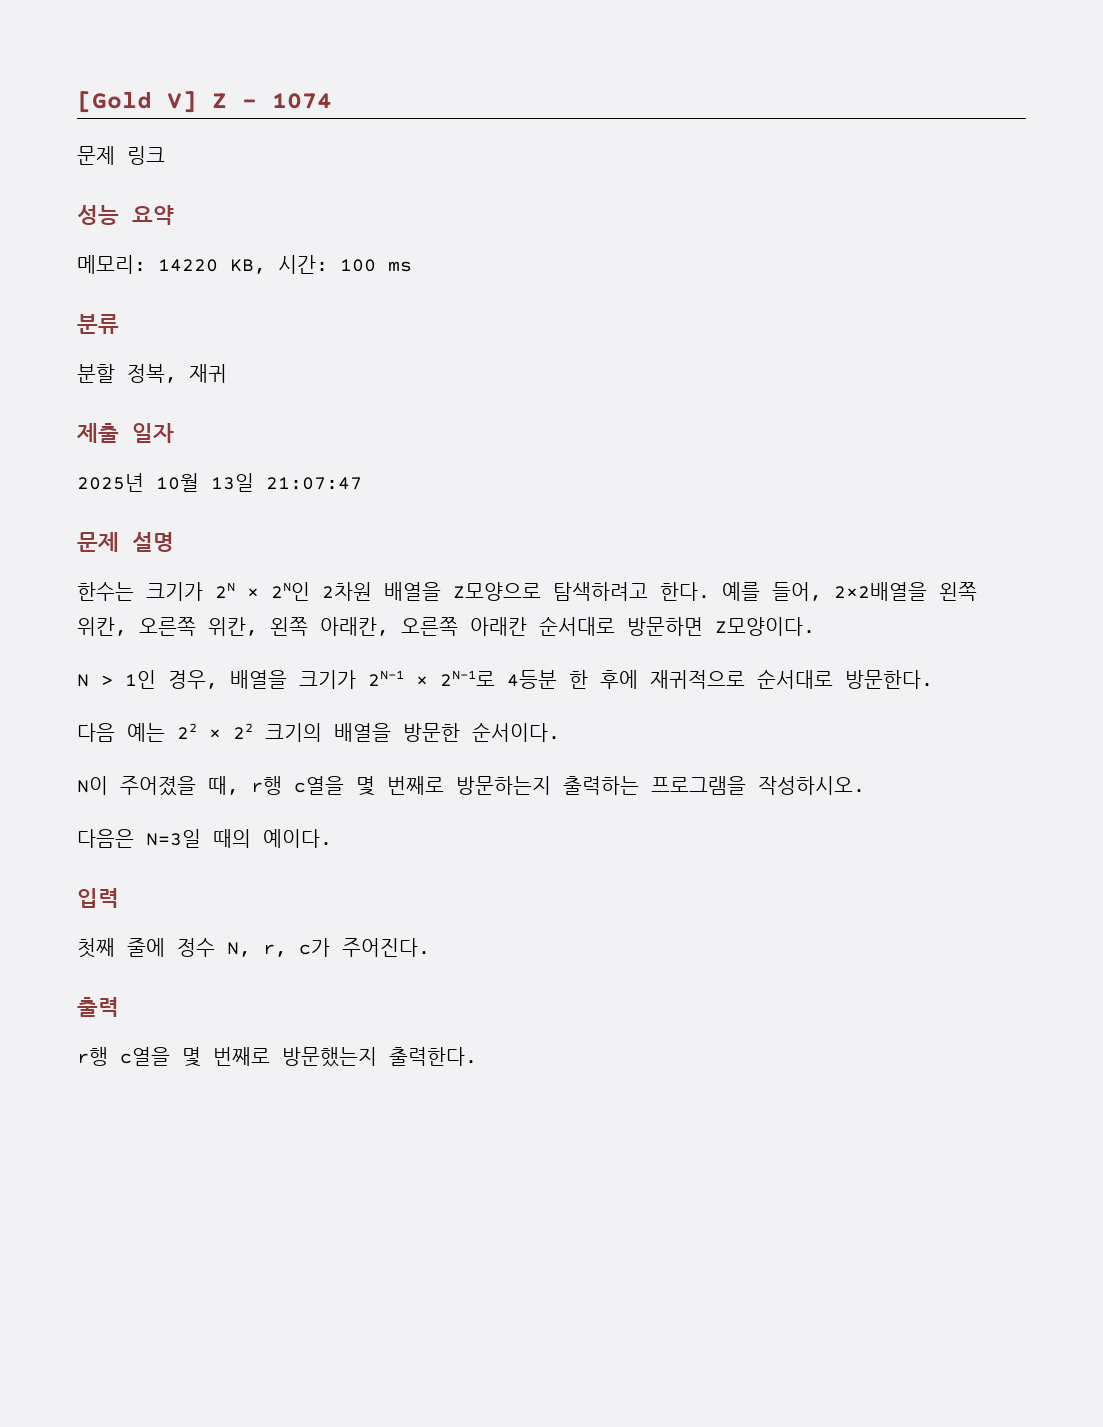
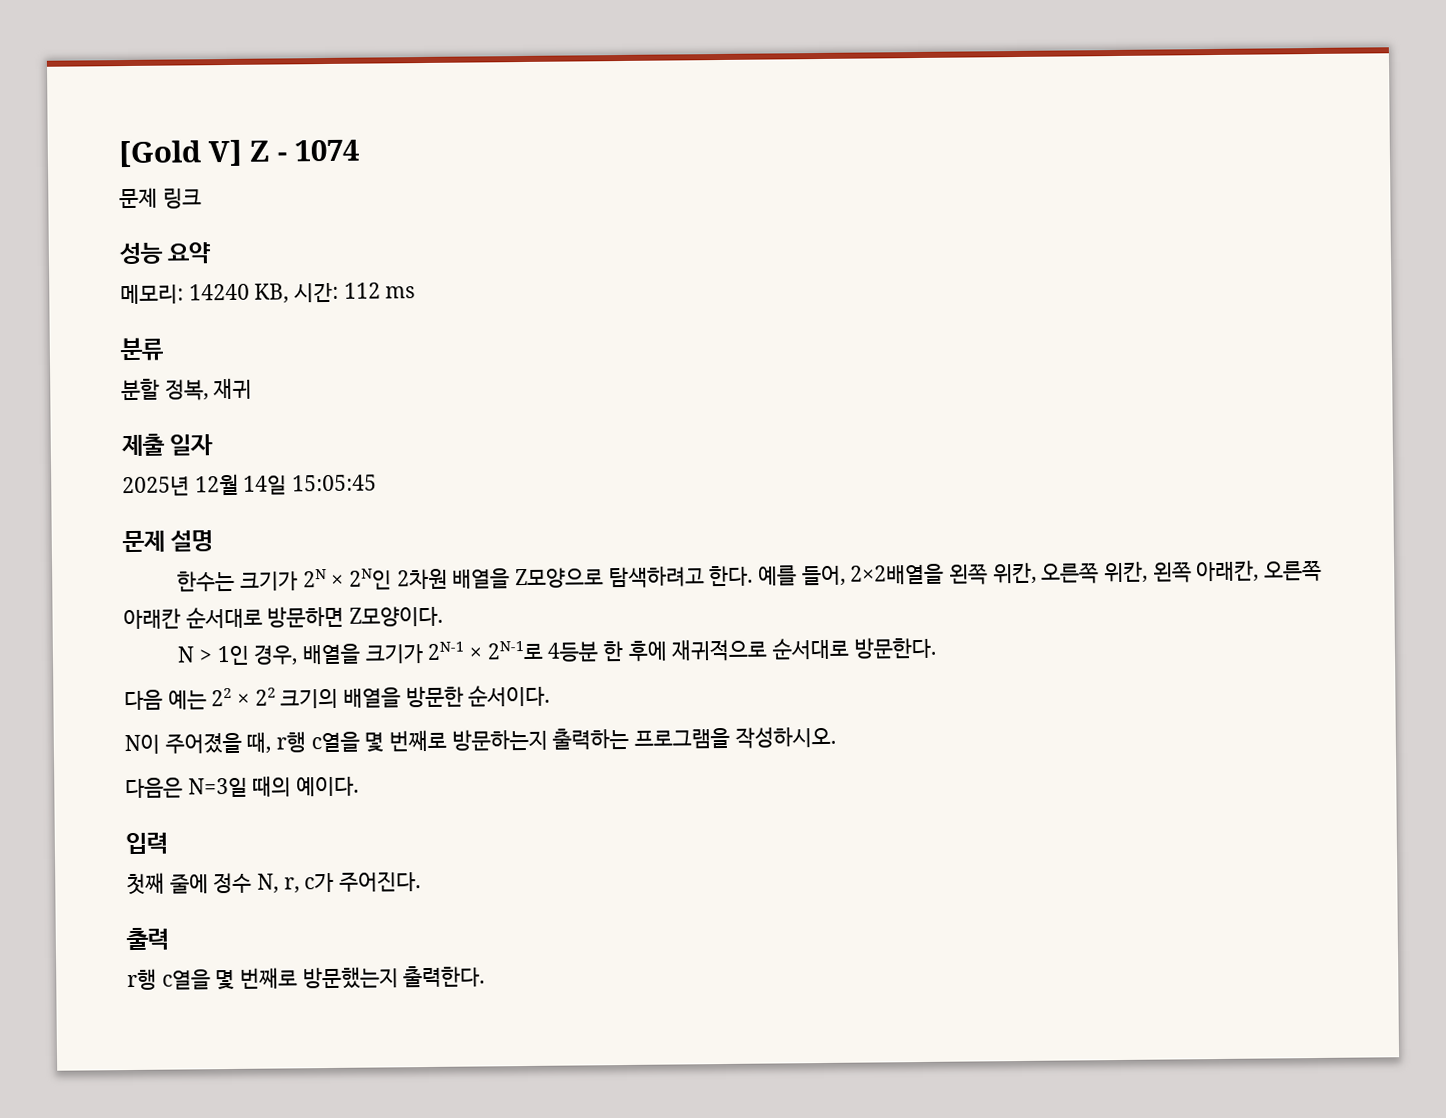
[158,259,218,272] 14220 -> [188,283,250,301] 14240
[340,259,376,272] 100 -> [343,282,381,299] 112
[156,473,362,492] 10월 13일 21:07:47 -> [194,473,378,496] 12월 14일 15:05:45

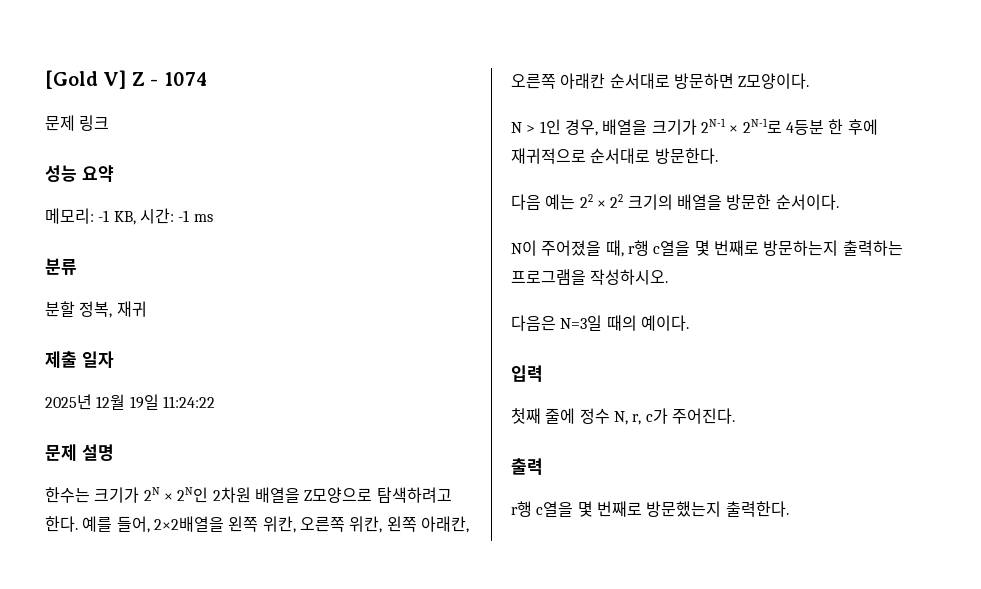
[188,283,250,301] 14240 -> [98,210,110,222] -1
[343,282,381,299] 112 -> [178,210,190,222] -1
[243,474,378,495] 14일 15:05:45 -> [129,394,215,410] 19일 11:24:22

